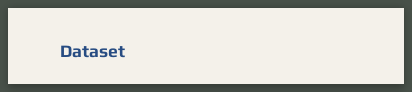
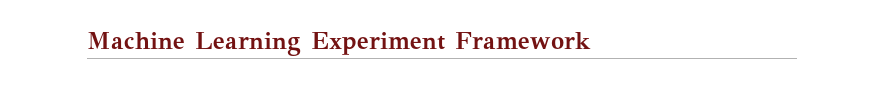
[60,45,125,58] Dataset -> [87,32,591,56] Machine Learning Experiment Framework

